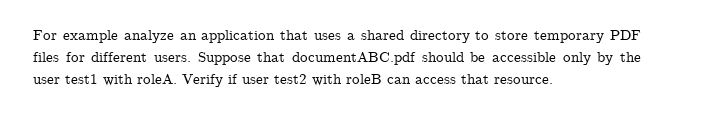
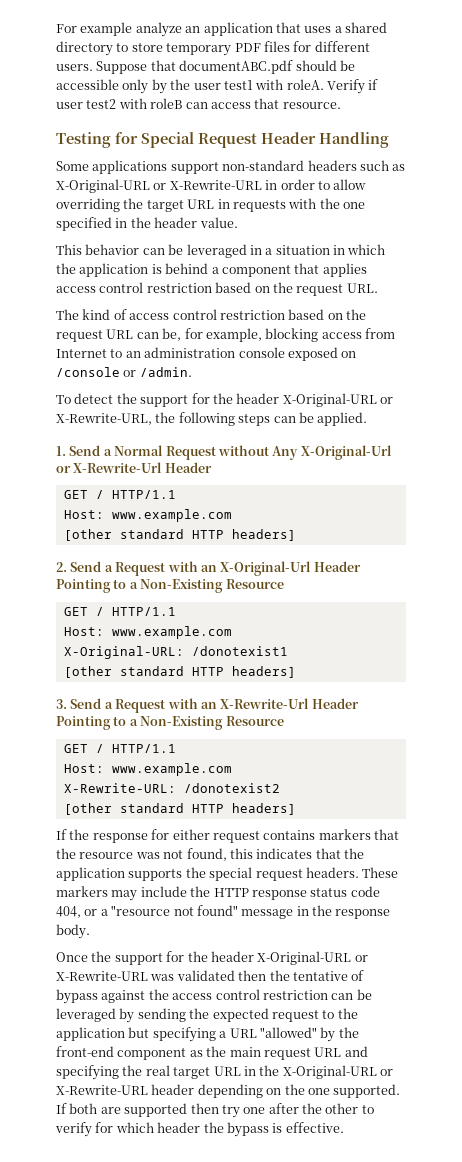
(553, 80) none -> [56,132,389,148] [56,160,406,174] [56,179,367,193] [56,198,365,212] [56,217,238,231] [56,244,386,258] [56,263,367,277] [56,282,378,296] [56,309,366,320] [56,328,395,342] [56,347,357,361] [56,367,192,377] [56,393,393,407] [56,412,368,426] [56,445,392,460] [56,462,212,473] [63,490,176,499] [63,509,232,522] [63,529,296,541] [56,561,361,576] [56,579,284,593] [63,607,176,616] [63,626,232,639] [63,646,288,659] [63,666,296,678] [56,698,359,713] [56,716,284,730] [63,744,176,753] [63,763,232,776] [63,783,280,793] [63,803,296,815] [56,829,399,843] [56,848,364,861] [56,867,399,881] [56,886,380,901] [56,905,391,919] [56,924,90,939] [56,951,368,965] [56,970,365,981] [56,989,372,1004] [56,1008,358,1023] [56,1027,359,1042] [56,1046,368,1060] [56,1065,393,1080] [56,1084,401,1098] [56,1103,374,1118] [55,1122,344,1137] // Testing for Special Request Header Handling // Some applications support non-standard headers such as X-Original-URL or X-Rewrite-URL in order to allow overriding the target URL in requests with the one specified in the header value. // This behavior can be leveraged in a situation in which the application is behind a component that applies access control restriction based on the request URL. // The kind of access control restriction based on the request URL can be, for example, blocking access from Internet to an administration console exposed on /console or /admin. // To detect the support for the header X-Original-URL or X-Rewrite-URL, the following steps can be applied. // 1. Send a Normal Request without Any X-Original-Url or X-Rewrite-Url Header // GET / HTTP/1.1 // Host: www.example.com // [other standard HTTP headers] // 2. Send a Request with an X-Original-Url Header Pointing to a Non-Existing Resource // GET / HTTP/1.1 // Host: www.example.com // X-Original-URL: /donotexist1 // [other standard HTTP headers] // 3. Send a Request with an X-Rewrite-Url Header Pointing to a Non-Existing Resource // GET / HTTP/1.1 // Host: www.example.com // X-Rewrite-URL: /donotexist2 // [other standard HTTP headers] // If the response for either request contains markers that the resource was not found, this indicates that the application supports the special request headers. These markers may include the HTTP response status code 404, or a "resource not found" message in the response body. // Once the support for the header X-Original-URL or X-Rewrite-URL was validated then the tentative of bypass against the access control restriction can be leveraged by sending the expected request to the application but specifying a URL "allowed" by the front-end component as the main request URL and specifying the real target URL in the X-Original-URL or X-Rewrite-URL header depending on the one supported. If both are supported then try one after the other to verify for which header the bypass is effective.

